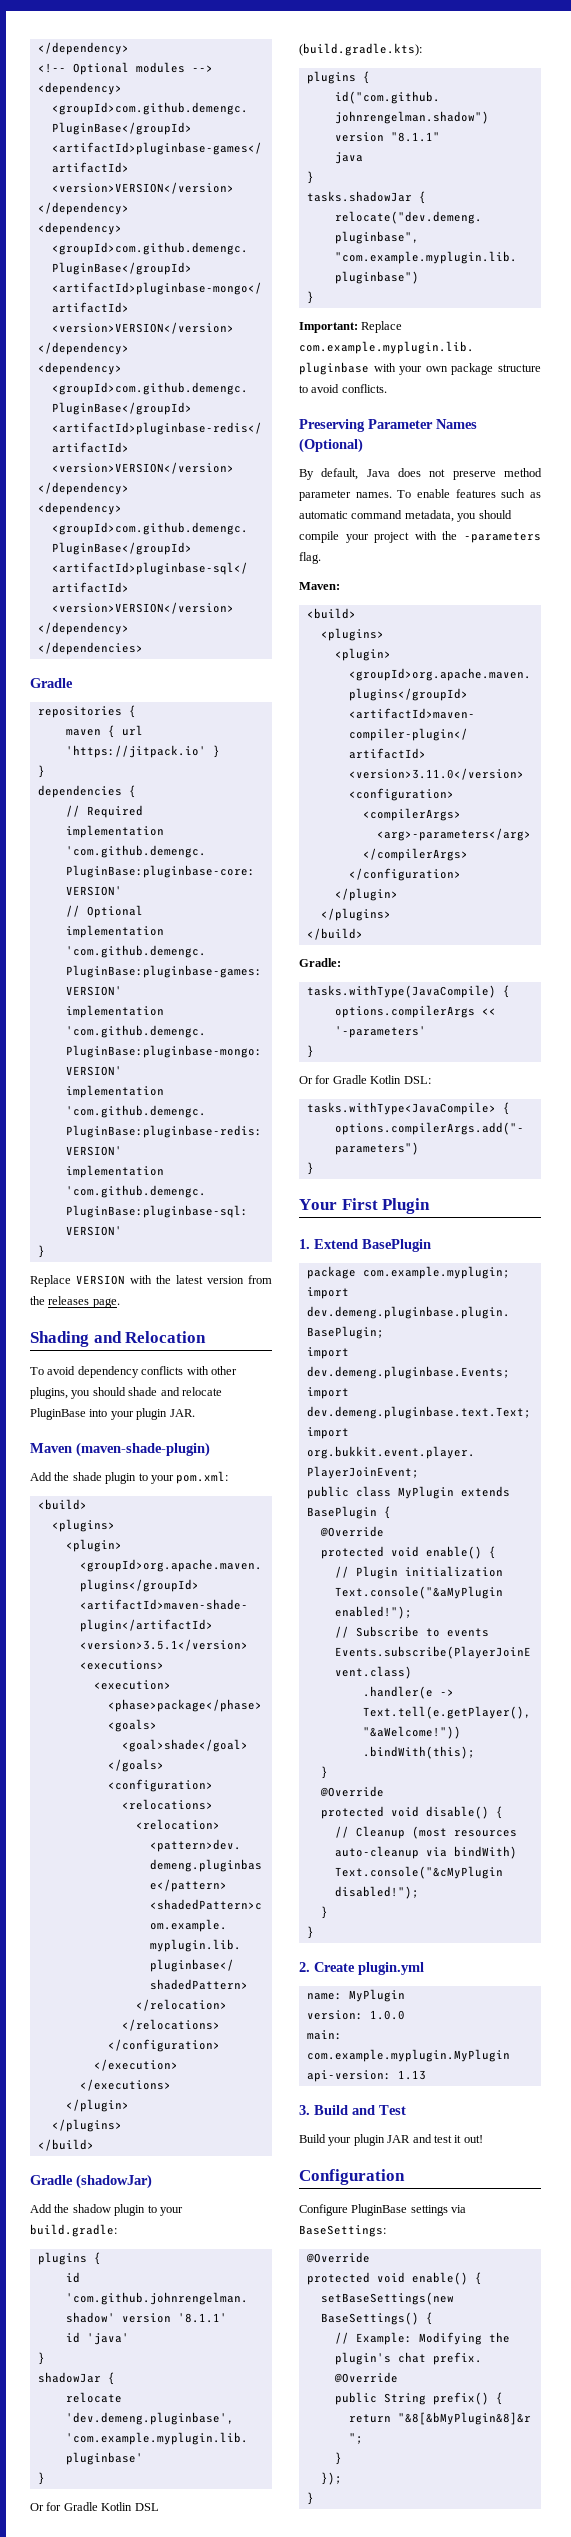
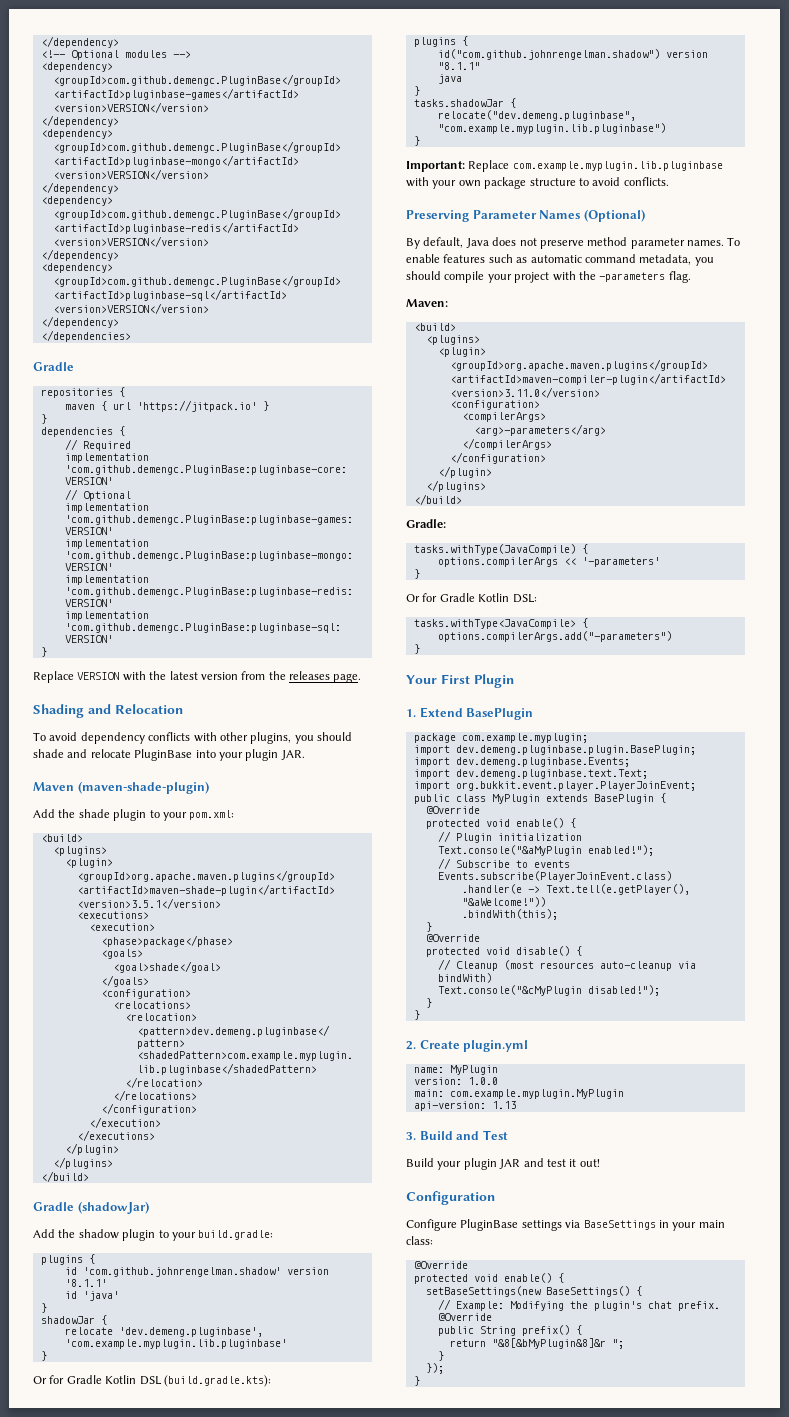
[299,2225,386,2237] BaseSettings: -> [583,1220,725,1231] [406,1236,433,1245] BaseSettings in your main class:

